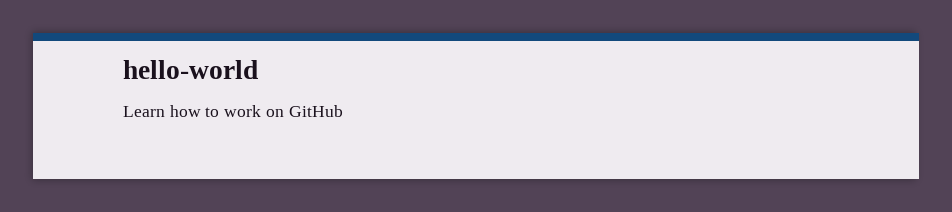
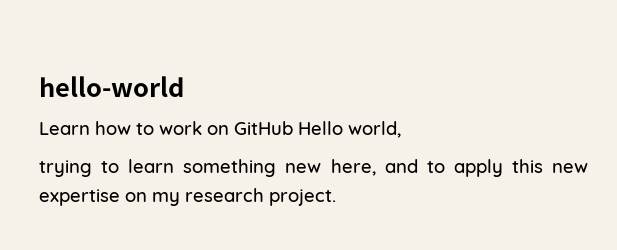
(343, 111) none -> [298,121,401,138] [39,159,589,177] [39,188,336,206] Hello world, // trying to learn something new here, and to apply this new expertise on my research project.

